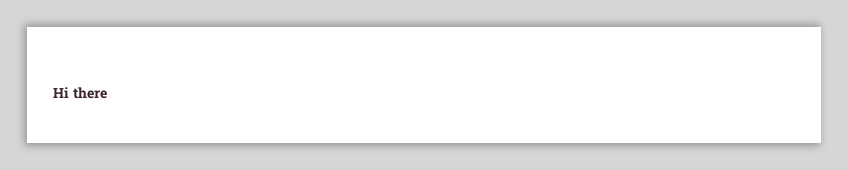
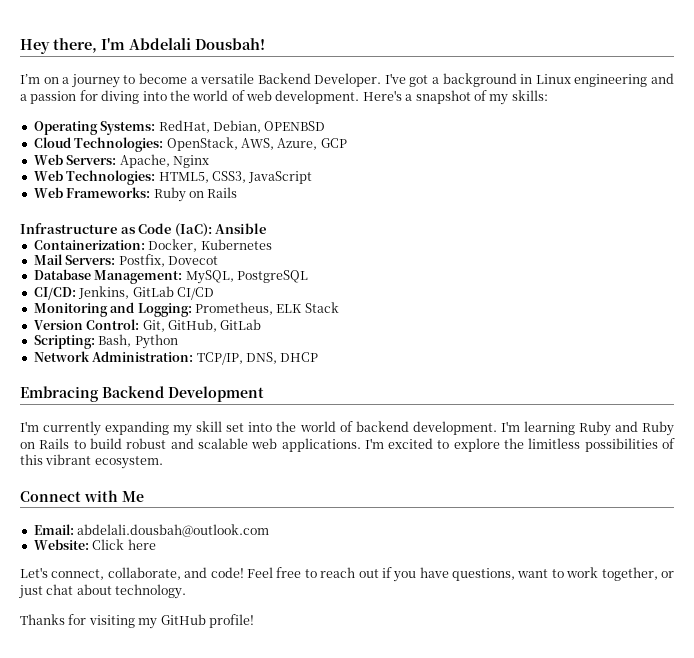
[53,87,107,99] Hi there -> [20,38,265,54] [20,73,674,88] [20,90,548,105] [33,120,326,135] [33,137,347,152] [33,154,209,168] [33,170,313,185] [33,187,238,202] [20,223,267,237] [33,239,272,252] [33,254,218,267] [33,269,308,284] [33,286,214,300] [33,302,339,317] [33,319,262,332] [33,334,178,349] [33,351,319,365] [20,386,264,402] [20,421,674,436] [20,438,675,452] [20,454,163,469] [20,490,144,502] [33,524,270,537] [33,539,156,550] [20,567,675,582] [19,584,187,599] [20,614,254,629] Hey there, I'm Abdelali Dousbah! // I’m on a journey to become a versatile Backend Developer. I've got a background in Linux engineering and a passion for diving into the world of web development. Here's a snapshot of my skills: // Operating Systems: RedHat, Debian, OPENBSD // Cloud Technologies: OpenStack, AWS, Azure, GCP // Web Servers: Apache, Nginx // Web Technologies: HTML5, CSS3, JavaScript // Web Frameworks: Ruby on Rails // Infrastructure as Code (IaC): Ansible // Containerization: Docker, Kubernetes // Mail Servers: Postfix, Dovecot // Database Management: MySQL, PostgreSQL // CI/CD: Jenkins, GitLab CI/CD // Monitoring and Logging: Prometheus, ELK Stack // Version Control: Git, GitHub, GitLab // Scripting: Bash, Python // Network Administration: TCP/IP, DNS, DHCP // Embracing Backend Development // I'm currently expanding my skill set into the world of backend development. I'm learning Ruby and Ruby on Rails to build robust and scalable web applications. I'm excited to explore the limitless possibilities of this vibrant ecosystem. // Connect with Me // Email: abdelali.dousbah@outlook.com // Website: Click here // Let's connect, collaborate, and code! Feel free to reach out if you have questions, want to work together, or just chat about technology. // Thanks for visiting my GitHub profile!

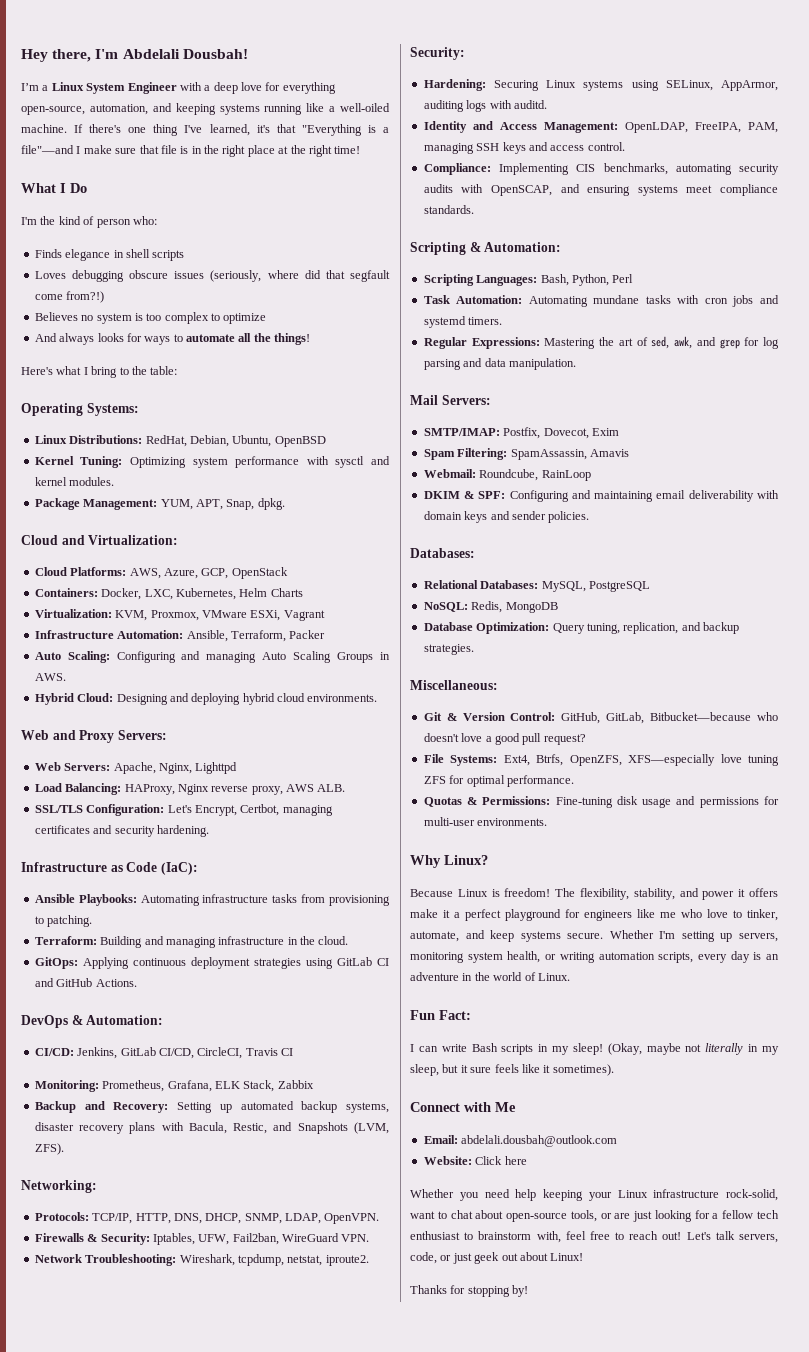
[43,73,674,88] [20,90,548,105] [33,120,326,135] [33,137,347,152] [33,154,209,168] [33,170,313,185] [33,187,238,202] on a journey to become a versatile Backend Developer. I've got a background in Linux engineering and a passion for diving into the world of web development. Here's a snapshot of my skills: // Operating Systems: RedHat, Debian, OPENBSD // Cloud Technologies: OpenStack, AWS, Azure, GCP // Web Servers: Apache, Nginx // Web Technologies: HTML5, CSS3, JavaScript // Web Frameworks: Ruby on Rails -> [42,82,336,94] [21,103,390,115] [21,124,389,136] [21,145,361,157] [21,183,87,193] [21,216,157,228] [34,249,185,261] [34,270,390,282] [34,291,105,303] [34,312,267,324] [34,333,311,345] [21,366,178,378] [21,403,139,416] [34,435,326,447] [34,456,390,468] [34,477,115,486] [34,498,285,510] [21,535,179,545] [34,567,288,579] [34,588,303,600] [34,609,325,621] [34,630,326,642] [34,651,390,663] [34,673,66,681] [34,693,378,705] [21,730,167,743] [34,762,238,774] [34,783,346,795] [34,804,333,816] [34,825,209,837] a Linux System Engineer with a deep love for everything open-source, automation, and keeping systems running like a well-oiled machine. If there's one thing I've learned, it's that "Everything is a file"—and I make sure that file is in the right place at the right time! // What I Do // I'm the kind of person who: // Finds elegance in shell scripts // Loves debugging obscure issues (seriously, where did that segfault come from?!) // Believes no system is too complex to optimize // And always looks for ways to automate all the things! // Here's what I bring to the table: // Operating Systems: // Linux Distributions: RedHat, Debian, Ubuntu, OpenBSD // Kernel Tuning: Optimizing system performance with sysctl and kernel modules. // Package Management: YUM, APT, Snap, dpkg. // Cloud and Virtualization: // Cloud Platforms: AWS, Azure, GCP, OpenStack // Containers: Docker, LXC, Kubernetes, Helm Charts // Virtualization: KVM, Proxmox, VMware ESXi, Vagrant // Infrastructure Automation: Ansible, Terraform, Packer // Auto Scaling: Configuring and managing Auto Scaling Groups in AWS. // Hybrid Cloud: Designing and deploying hybrid cloud environments. // Web and Proxy Servers: // Web Servers: Apache, Nginx, Lighttpd // Load Balancing: HAProxy, Nginx reverse proxy, AWS ALB. // SSL/TLS Configuration: Let's Encrypt, Certbot, managing certificates and security hardening.
(212, 230) none -> (198, 868) //
[33,239,272,252] [33,254,218,267] [33,269,308,284] [33,286,214,300] [33,302,339,317] [33,319,262,332] [33,334,178,349] [33,351,319,365] [20,386,264,402] [20,421,674,436] [20,438,675,452] [20,454,163,469] // Containerization: Docker, Kubernetes // Mail Servers: Postfix, Dovecot // Database Management: MySQL, PostgreSQL // CI/CD: Jenkins, GitLab CI/CD // Monitoring and Logging: Prometheus, ELK Stack // Version Control: Git, GitHub, GitLab // Scripting: Bash, Python // Network Administration: TCP/IP, DNS, DHCP // Embracing Backend Development // I'm currently expanding my skill set into the world of backend development. I'm learning Ruby and Ruby on Rails to build robust and scalable web applications. I'm excited to explore the limitless possibilities of this vibrant ecosystem. -> [78,894,390,906] [34,915,93,927] [34,936,349,948] [34,957,389,969] [34,978,137,987] [21,1015,164,1028] [34,1047,293,1059] [34,1080,314,1092] [34,1101,389,1113] [34,1122,389,1134] [34,1143,64,1155] [21,1180,97,1193] [34,1212,380,1224] [34,1233,370,1245] [34,1254,369,1266] [410,47,465,60] [423,79,778,91] [423,100,547,112] [423,121,778,133] [423,142,625,154] [423,163,779,175] [423,184,778,196] [423,205,474,214] [410,242,562,255] [423,274,634,286] [423,295,779,307] [423,316,503,328] [423,336,779,349] [423,358,576,370] [410,395,491,405] [423,427,619,439] [423,448,629,460] [423,469,591,481] [423,490,779,502] [423,511,590,523] [410,548,475,558] [423,580,650,592] [423,601,558,613] [423,622,739,634] [423,644,474,655] [410,680,498,690] [423,712,778,724] [423,733,586,745] [423,754,779,766] [423,775,574,787] [423,796,779,808] [423,817,548,826] [410,855,488,868] [410,888,778,900] [410,909,778,921] [410,930,778,942] [410,951,779,963] [410,972,570,981] [410,1010,471,1020] [410,1043,779,1055] [410,1064,614,1076] Playbooks: Automating infrastructure tasks from provisioning to patching. // Terraform: Building and managing infrastructure in the cloud. // GitOps: Applying continuous deployment strategies using GitLab CI and GitHub Actions. // DevOps & Automation: // CI/CD: Jenkins, GitLab CI/CD, CircleCI, Travis CI // Monitoring: Prometheus, Grafana, ELK Stack, Zabbix // Backup and Recovery: Setting up automated backup systems, disaster recovery plans with Bacula, Restic, and Snapshots (LVM, ZFS). // Networking: // Protocols: TCP/IP, HTTP, DNS, DHCP, SNMP, LDAP, OpenVPN. // Firewalls & Security: Iptables, UFW, Fail2ban, WireGuard VPN. // Network Troubleshooting: Wireshark, tcpdump, netstat, iproute2. // Security: // Hardening: Securing Linux systems using SELinux, AppArmor, auditing logs with auditd. // Identity and Access Management: OpenLDAP, FreeIPA, PAM, managing SSH keys and access control. // Compliance: Implementing CIS benchmarks, automating security audits with OpenSCAP, and ensuring systems meet compliance standards. // Scripting & Automation: // Scripting Languages: Bash, Python, Perl // Task Automation: Automating mundane tasks with cron jobs and systemd timers. // Regular Expressions: Mastering the art of sed, awk, and grep for log parsing and data manipulation. // Mail Servers: // SMTP/IMAP: Postfix, Dovecot, Exim // Spam Filtering: SpamAssassin, Amavis // Webmail: Roundcube, RainLoop // DKIM & SPF: Configuring and maintaining email deliverability with domain keys and sender policies. // Databases: // Relational Databases: MySQL, PostgreSQL // NoSQL: Redis, MongoDB // Database Optimization: Query tuning, replication, and backup strategies. // Miscellaneous: // Git & Version Control: GitHub, GitLab, Bitbucket—because who doesn't love a good pull request? // File Systems: Ext4, Btrfs, OpenZFS, XFS—especially love tuning ZFS for optimal performance. // Quotas & Permissions: Fine-tuning disk usage and permissions for multi-user environments. // Why Linux? // Because Linux is freedom! The flexibility, stability, and power it offers make it a perfect playground for engineers like me who love to tinker, automate, and keep systems secure. Whether I'm setting up servers, monitoring system health, or writing automation scripts, every day is an adventure in the world of Linux. // Fun Fact: // I can write Bash scripts in my sleep! (Okay, maybe not literally in my sleep, but it sure feels like it sometimes).
[20,567,675,582] [19,584,187,599] [20,614,254,629] Let's connect, collaborate, and code! Feel free to reach out if you have questions, want to work together, or just chat about technology. // Thanks for visiting my GitHub profile! -> [410,1189,778,1201] [410,1210,779,1222] [410,1231,778,1243] [410,1252,584,1264] [410,1285,529,1297] Whether you need help keeping your Linux infrastructure rock-solid, want to chat about open-source tools, or are just looking for a fellow tech enthusiast to brainstorm with, feel free to reach out! Let's talk servers, code, or just geek out about Linux! // Thanks for stopping by!

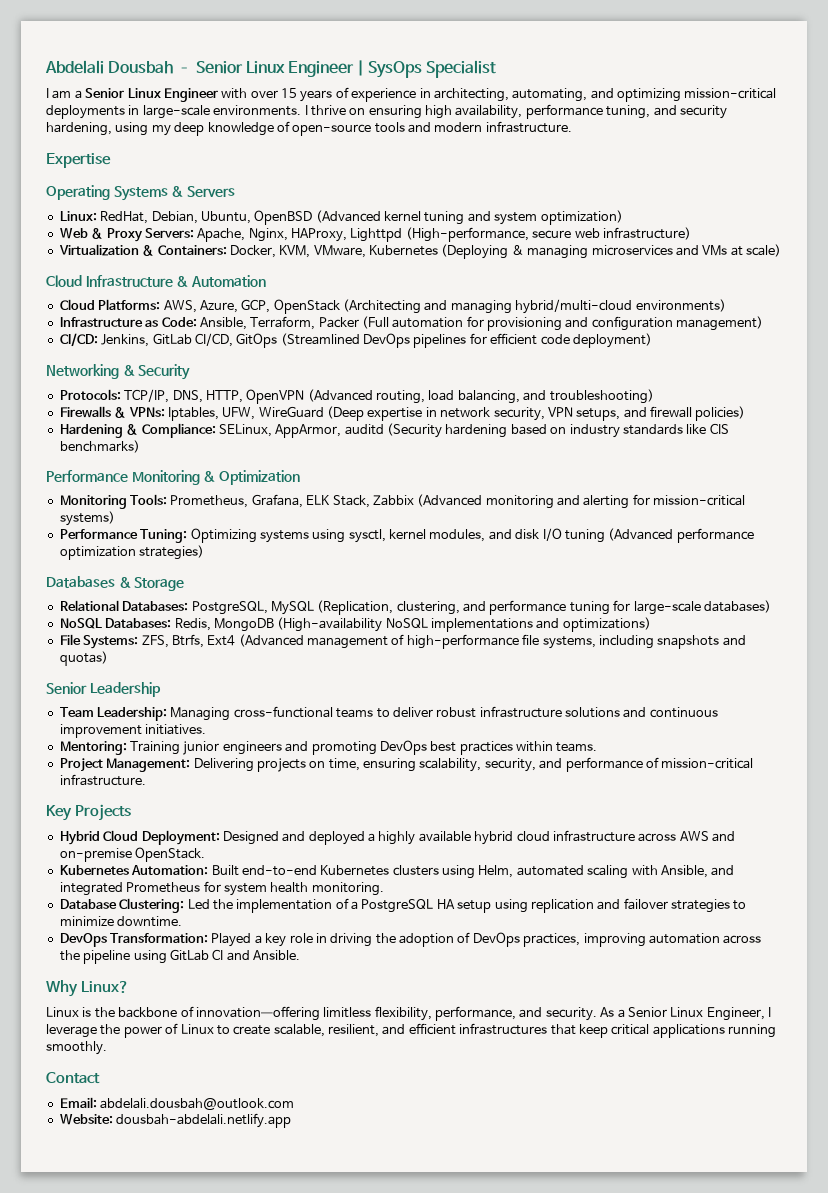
[21,49,248,62] [21,82,336,94] [21,103,390,115] [21,124,389,136] [21,145,361,157] [21,183,87,193] [21,216,157,228] [34,249,185,261] [34,270,390,282] [34,291,105,303] [34,312,267,324] [34,333,311,345] [21,366,178,378] [21,403,139,416] [34,435,326,447] [34,456,390,468] [34,477,115,486] [34,498,285,510] [21,535,179,545] Hey there, I'm Abdelali Dousbah! // I’m a Linux System Engineer with a deep love for everything open-source, automation, and keeping systems running like a well-oiled machine. If there's one thing I've learned, it's that "Everything is a file"—and I make sure that file is in the right place at the right time! // What I Do // I'm the kind of person who: // Finds elegance in shell scripts // Loves debugging obscure issues (seriously, where did that segfault come from?!) // Believes no system is too complex to optimize // And always looks for ways to automate all the things! // Here's what I bring to the table: // Operating Systems: // Linux Distributions: RedHat, Debian, Ubuntu, OpenBSD // Kernel Tuning: Optimizing system performance with sysctl and kernel modules. // Package Management: YUM, APT, Snap, dpkg. // Cloud and Virtualization: -> [45,60,497,78] [46,87,777,102] [46,104,727,119] [46,121,572,136] [46,153,111,168] [46,185,235,201] [59,210,623,225] [59,227,691,242] [58,244,781,259] [46,275,266,287] Abdelali Dousbah – Senior Linux Engineer | SysOps Specialist // I am a Senior Linux Engineer with over 15 years of experience in architecting, automating, and optimizing mission-critical deployments in large-scale environments. I thrive on ensuring high availability, performance tuning, and security hardening, using my deep knowledge of open-source tools and modern infrastructure. // Expertise // Operating Systems & Servers // Linux: RedHat, Debian, Ubuntu, OpenBSD (Advanced kernel tuning and system optimization) // Web & Proxy Servers: Apache, Nginx, HAProxy, Lighttpd (High-performance, secure web infrastructure) // Virtualization & Containers: Docker, KVM, VMware, Kubernetes (Deploying & managing microservices and VMs at scale) // Cloud Infrastructure & Automation
[34,588,303,600] [34,609,325,621] [34,630,184,639] // Containers: Docker, LXC, Kubernetes, Helm Charts // Virtualization: KVM, Proxmox, VMware ESXi, Vagrant // Infrastructure Automation: -> [343,299,726,314] [59,317,197,327] (Architecting and managing hybrid/multi-cloud environments) // Infrastructure as Code:
[34,651,390,663] [34,673,66,681] [34,693,378,705] [21,730,167,743] [34,762,238,774] [34,783,346,795] [34,804,333,816] [34,825,209,837] [21,862,198,875] [34,894,390,906] [34,915,93,927] [34,936,349,948] [34,957,389,969] [34,978,137,987] [21,1015,164,1028] [34,1047,293,1059] [34,1080,99,1092] // Auto Scaling: Configuring and managing Auto Scaling Groups in AWS. // Hybrid Cloud: Designing and deploying hybrid cloud environments. // Web and Proxy Servers: // Web Servers: Apache, Nginx, Lighttpd // Load Balancing: HAProxy, Nginx reverse proxy, AWS ALB. // SSL/TLS Configuration: Let's Encrypt, Certbot, managing certificates and security hardening. // Infrastructure as Code (IaC): // Ansible Playbooks: Automating infrastructure tasks from provisioning to patching. // Terraform: Building and managing infrastructure in the cloud. // GitOps: Applying continuous deployment strategies using GitLab CI and GitHub Actions. // DevOps & Automation: // CI/CD: Jenkins, GitLab CI/CD, CircleCI, Travis CI // Monitoring: -> [361,316,764,331] [59,333,652,348] [46,364,191,380] [59,389,654,404] [59,406,746,421] [59,423,729,438] [59,440,140,453] [46,470,300,485] [59,494,168,509] (Full automation for provisioning and configuration management) // CI/CD: Jenkins, GitLab CI/CD, GitOps (Streamlined DevOps pipelines for efficient code deployment) // Networking & Security // Protocols: TCP/IP, DNS, HTTP, OpenVPN (Advanced routing, load balancing, and troubleshooting) // Firewalls & VPNs: Iptables, UFW, WireGuard (Deep expertise in network security, VPN setups, and firewall policies) // Hardening & Compliance: SELinux, AppArmor, auditd (Security hardening based on industry standards like CIS benchmarks) // Performance Monitoring & Optimization // Monitoring Tools:
[34,1101,389,1113] [34,1122,389,1134] [34,1143,64,1155] [21,1180,97,1193] [34,1212,380,1224] [34,1233,370,1245] [34,1254,369,1266] [410,47,465,60] [423,79,778,91] [423,100,547,112] [423,121,778,133] [423,142,625,154] [423,163,779,175] [423,184,778,196] [423,205,474,214] [410,242,562,255] [423,274,634,286] [423,295,779,307] [423,316,503,328] [423,336,779,349] [423,358,576,370] [410,395,491,405] [423,427,619,439] [423,448,629,460] [423,469,591,481] [423,490,779,502] [423,511,590,523] [410,548,475,558] [423,580,650,592] [423,601,558,613] [423,622,739,634] [423,644,474,655] [410,680,498,690] [423,712,778,724] [423,733,586,745] [423,754,779,766] [423,775,574,787] [423,796,779,808] [423,817,548,826] // Backup and Recovery: Setting up automated backup systems, disaster recovery plans with Bacula, Restic, and Snapshots (LVM, ZFS). // Networking: // Protocols: TCP/IP, HTTP, DNS, DHCP, SNMP, LDAP, OpenVPN. // Firewalls & Security: Iptables, UFW, Fail2ban, WireGuard VPN. // Network Troubleshooting: Wireshark, tcpdump, netstat, iproute2. // Security: // Hardening: Securing Linux systems using SELinux, AppArmor, auditing logs with auditd. // Identity and Access Management: OpenLDAP, FreeIPA, PAM, managing SSH keys and access control. // Compliance: Implementing CIS benchmarks, automating security audits with OpenSCAP, and ensuring systems meet compliance standards. // Scripting & Automation: // Scripting Languages: Bash, Python, Perl // Task Automation: Automating mundane tasks with cron jobs and systemd timers. // Regular Expressions: Mastering the art of sed, awk, and grep for log parsing and data manipulation. // Mail Servers: // SMTP/IMAP: Postfix, Dovecot, Exim // Spam Filtering: SpamAssassin, Amavis // Webmail: Roundcube, RainLoop // DKIM & SPF: Configuring and maintaining email deliverability with domain keys and sender policies. // Databases: // Relational Databases: MySQL, PostgreSQL // NoSQL: Redis, MongoDB // Database Optimization: Query tuning, replication, and backup strategies. // Miscellaneous: // Git & Version Control: GitHub, GitLab, Bitbucket—because who doesn't love a good pull request? // File Systems: Ext4, Btrfs, OpenZFS, XFS—especially love tuning ZFS for optimal performance. // Quotas & Permissions: Fine-tuning disk usage and permissions for multi-user environments. -> [417,494,746,509] [59,511,115,526] [59,528,754,543] [59,545,205,560] [46,576,185,591] [59,600,771,615] [59,617,651,632] [59,634,746,649] [59,651,108,666] [46,682,161,697] [59,706,718,721] [59,724,207,738] [59,740,598,755] [59,757,754,772] [59,774,146,786] [46,804,131,821] [59,830,735,845] [59,847,206,862] [59,865,735,879] [59,881,384,896] [59,898,747,913] [59,916,183,927] [59,932,762,947] [59,949,300,964] (Advanced monitoring and alerting for mission-critical systems) // Performance Tuning: Optimizing systems using sysctl, kernel modules, and disk I/O tuning (Advanced performance optimization strategies) // Databases & Storage // Relational Databases: PostgreSQL, MySQL (Replication, clustering, and performance tuning for large-scale databases) // NoSQL Databases: Redis, MongoDB (High-availability NoSQL implementations and optimizations) // File Systems: ZFS, Btrfs, Ext4 (Advanced management of high-performance file systems, including snapshots and quotas) // Senior Leadership // Team Leadership: Managing cross-functional teams to deliver robust infrastructure solutions and continuous improvement initiatives. // Mentoring: Training junior engineers and promoting DevOps best practices within teams. // Project Management: Delivering projects on time, ensuring scalability, security, and performance of mission-critical infrastructure. // Key Projects // Hybrid Cloud Deployment: Designed and deployed a highly available hybrid cloud infrastructure across AWS and on-premise OpenStack. // Kubernetes Automation: Built end-to-end Kubernetes clusters using Helm, automated scaling with Ansible, and integrated Prometheus for system health monitoring. // Database Clustering: Led the implementation of a PostgreSQL HA setup using replication and failover strategies to minimize downtime. // DevOps Transformation: Played a key role in driving the adoption of DevOps practices, improving automation across the pipeline using GitLab CI and Ansible.
[410,889,453,897] Because -> (129, 987) none
[504,888,778,900] [410,909,778,921] [410,930,778,942] [410,951,779,963] [410,972,570,981] [410,1010,471,1020] [410,1043,779,1055] [410,1064,614,1076] [410,1102,516,1112] [423,1135,618,1147] [423,1156,527,1165] [410,1189,778,1201] [410,1210,779,1222] [410,1231,778,1243] [410,1252,584,1264] [410,1285,529,1297] freedom! The flexibility, stability, and power it offers make it a perfect playground for engineers like me who love to tinker, automate, and keep systems secure. Whether I'm setting up servers, monitoring system health, or writing automation scripts, every day is an adventure in the world of Linux. // Fun Fact: // I can write Bash scripts in my sleep! (Okay, maybe not literally in my sleep, but it sure feels like it sometimes). // Connect with Me // Email: abdelali.dousbah@outlook.com // Website: Click here // Whether you need help keeping your Linux infrastructure rock-solid, want to chat about open-source tools, or are just looking for a fellow tech enthusiast to brainstorm with, feel free to reach out! Let's talk servers, code, or just geek out about Linux! // Thanks for stopping by! -> [94,1006,771,1021] [46,1023,776,1038] [46,1041,107,1055] [46,1072,100,1084] [59,1097,295,1110] [59,1113,292,1128] the backbone of innovation—offering limitless flexibility, performance, and security. As a Senior Linux Engineer, I leverage the power of Linux to create scalable, resilient, and efficient infrastructures that keep critical applications running smoothly. // Contact // Email: abdelali.dousbah@outlook.com // Website: dousbah-abdelali.netlify.app

